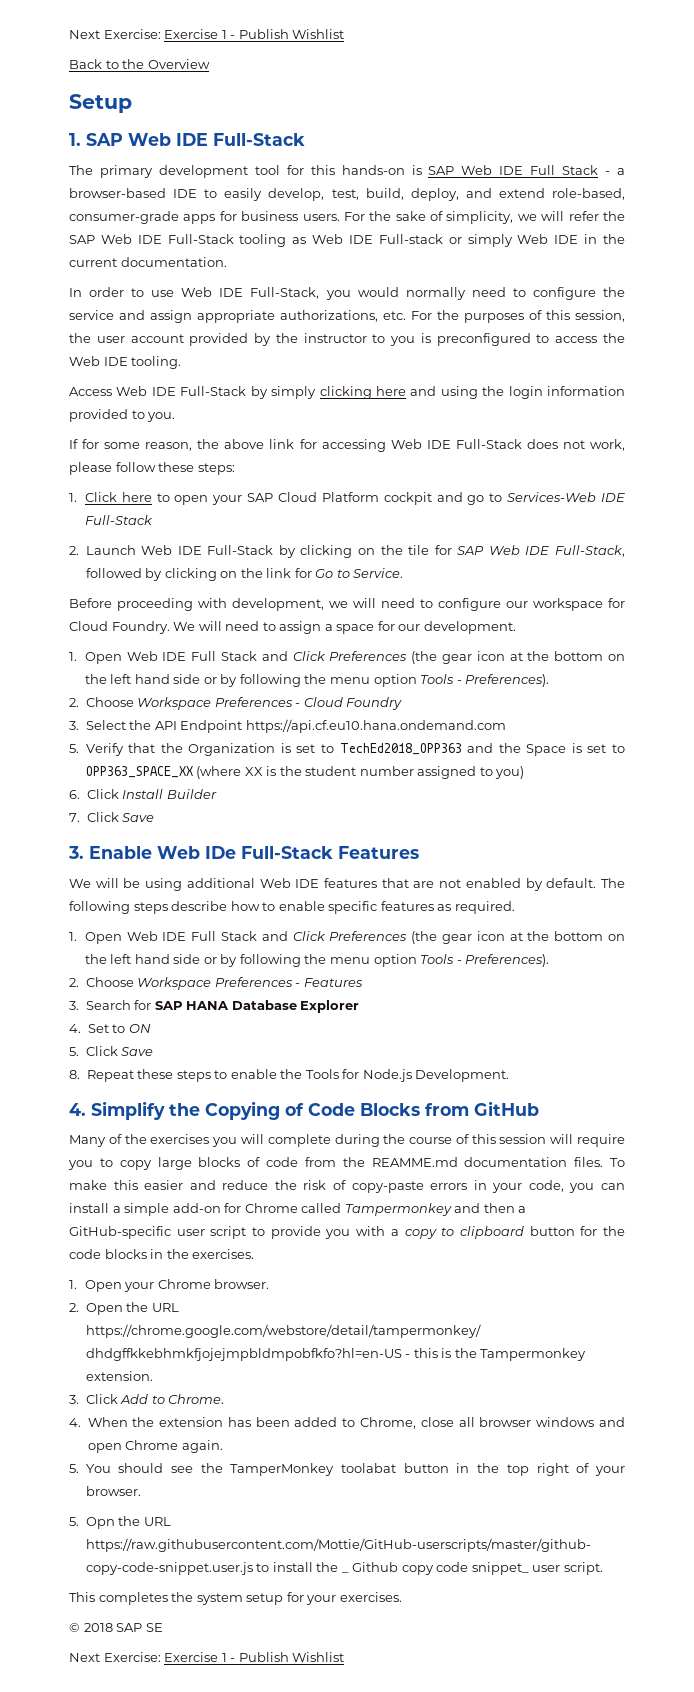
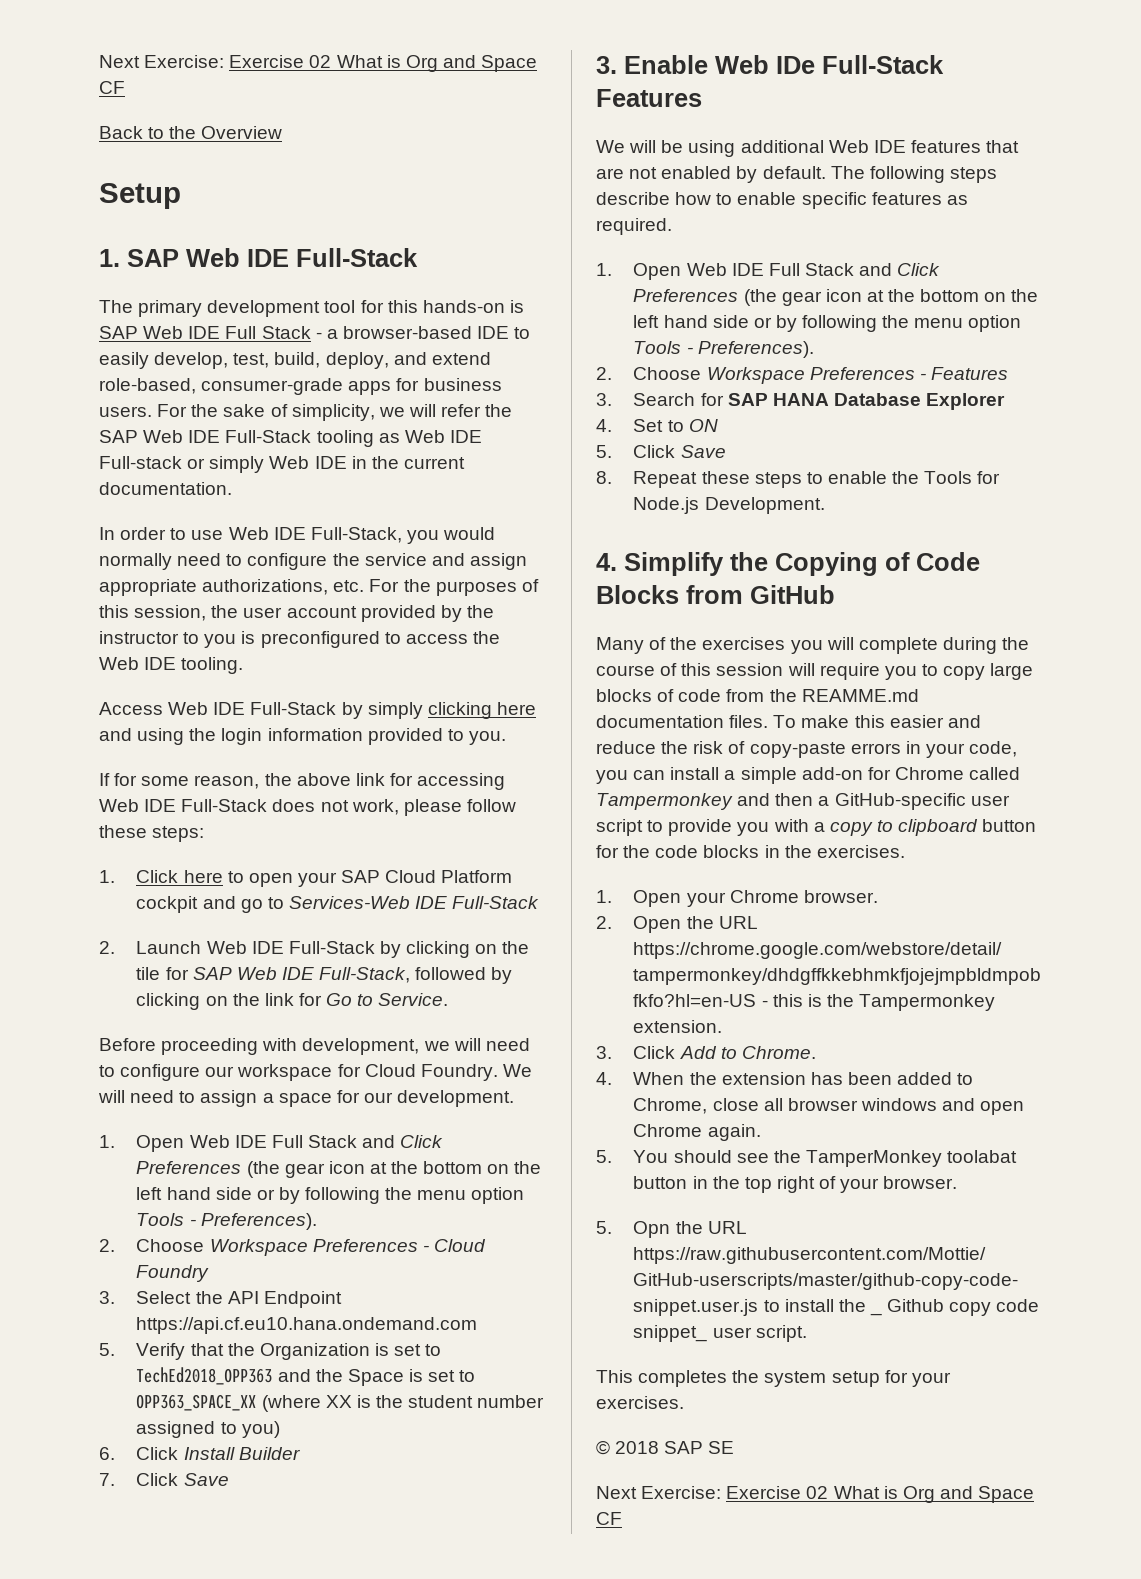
[69,29,345,39] Next Exercise: Exercise 1 - Publish Wishlist -> [99,55,538,72] [99,81,125,94] Next Exercise: Exercise 02 What is Org and Space CF
[221,1652,345,1662] 1 - Publish Wishlist -> [806,1486,1035,1503] [596,1512,622,1525] 02 What is Org and Space CF

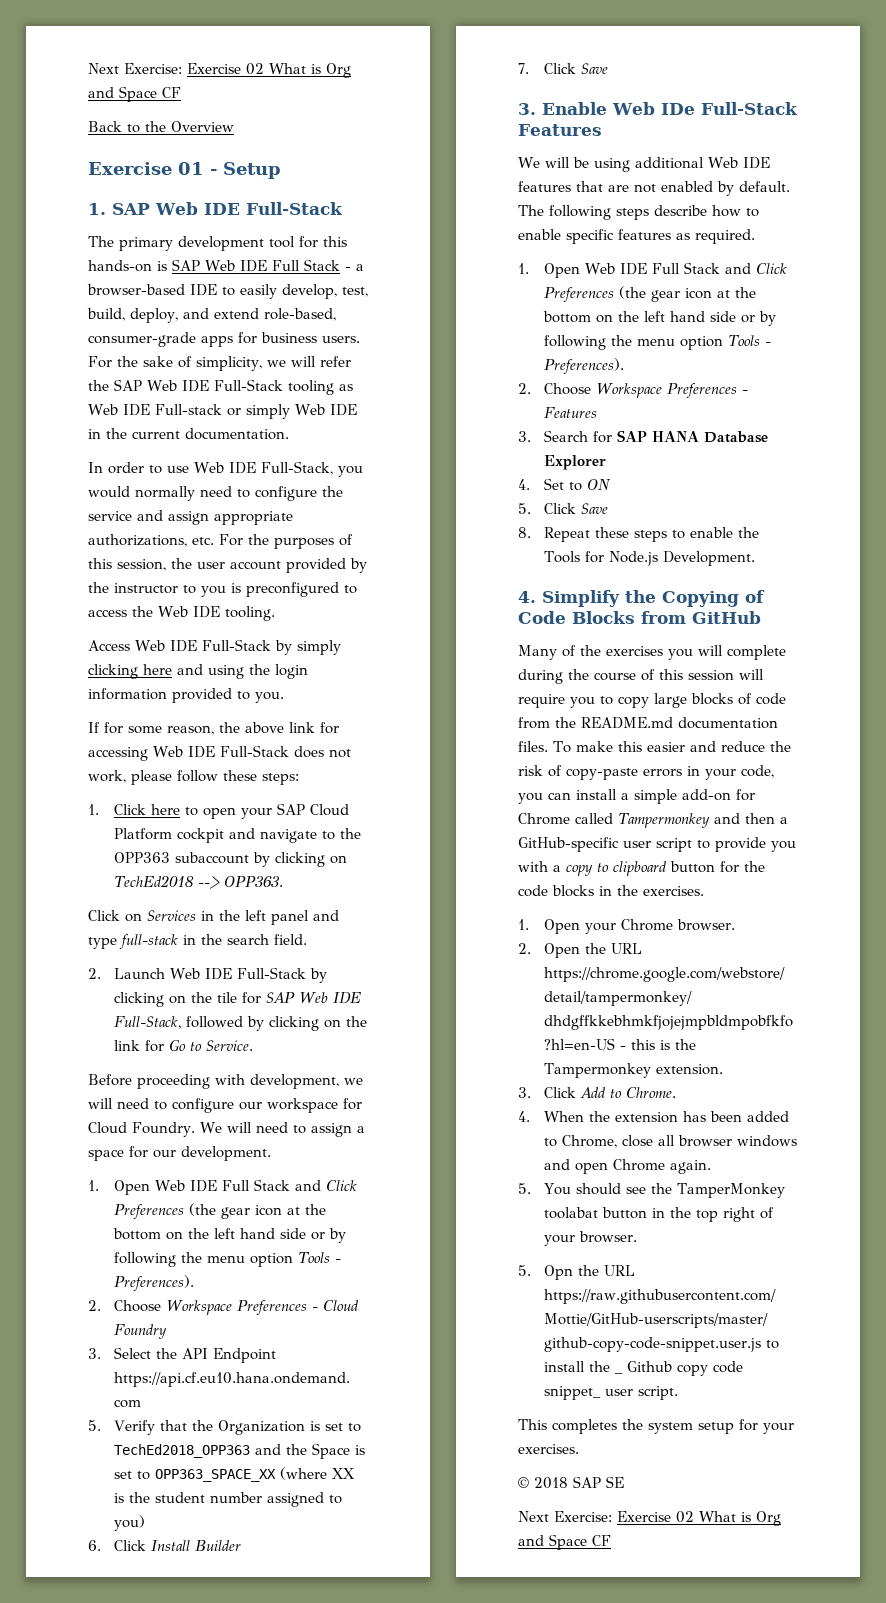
(283, 132) none -> [88,162,217,175] Exercise 01 -
[240,896,540,913] go to Services-Web IDE Full-Stack -> [259,828,361,843] [113,852,347,867] [113,875,283,889] [88,910,339,925] [88,934,307,949] navigate to the OPP363 subaccount by clicking on TechEd2018 --> OPP363. // Click on Services in the left panel and type full-stack in the search field.
[801,689,919,702] REAMME.md -> [581,717,673,729] README.md

